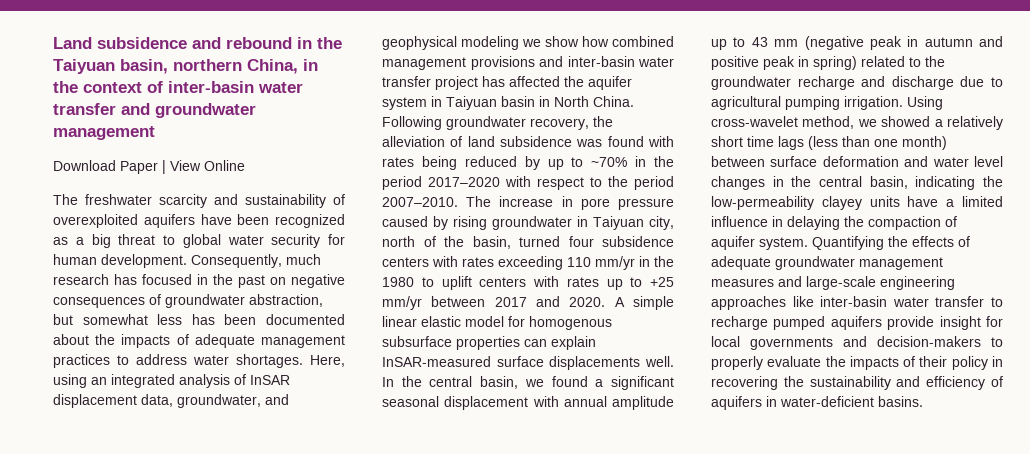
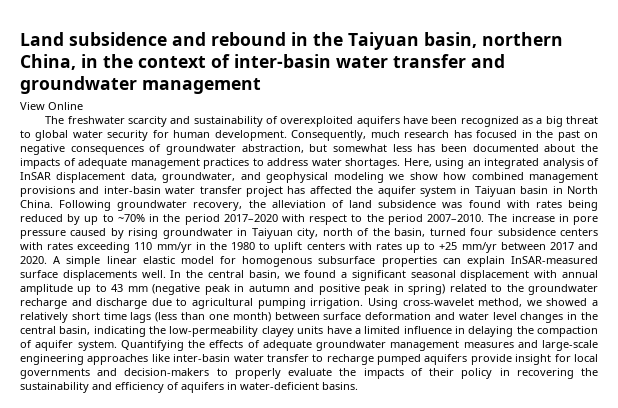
[53,160,166,174] Download Paper | -> (261, 86) none

